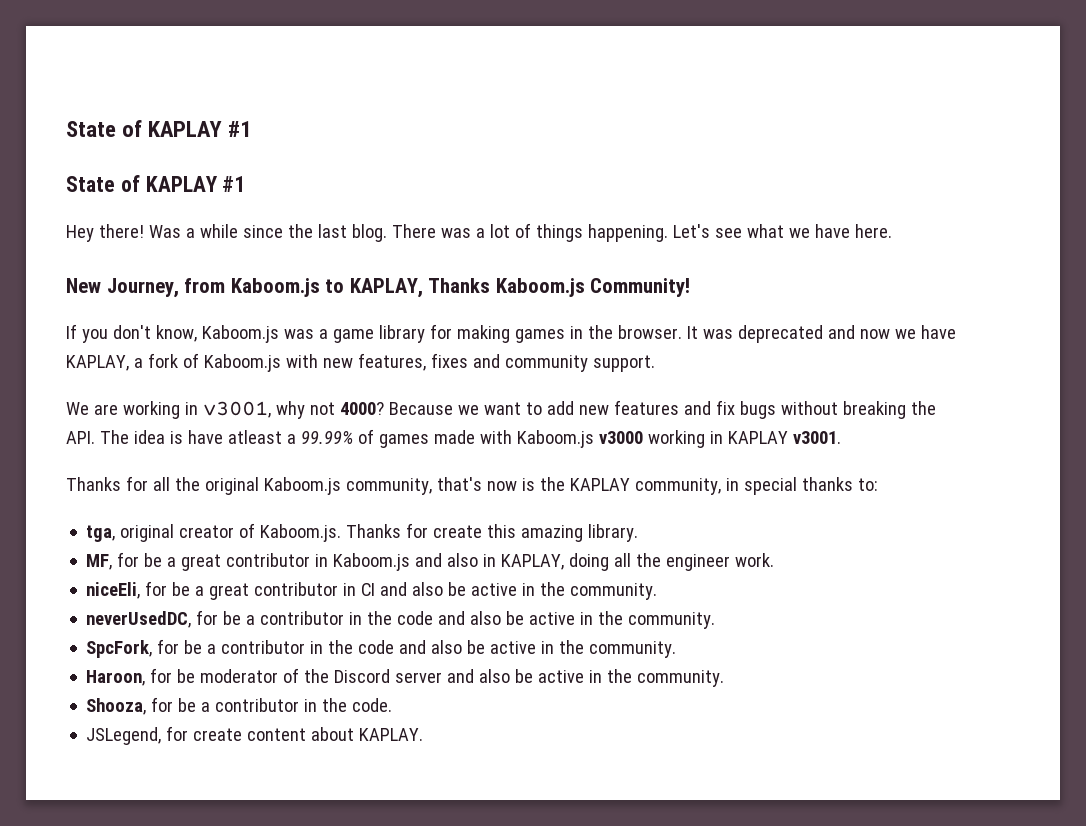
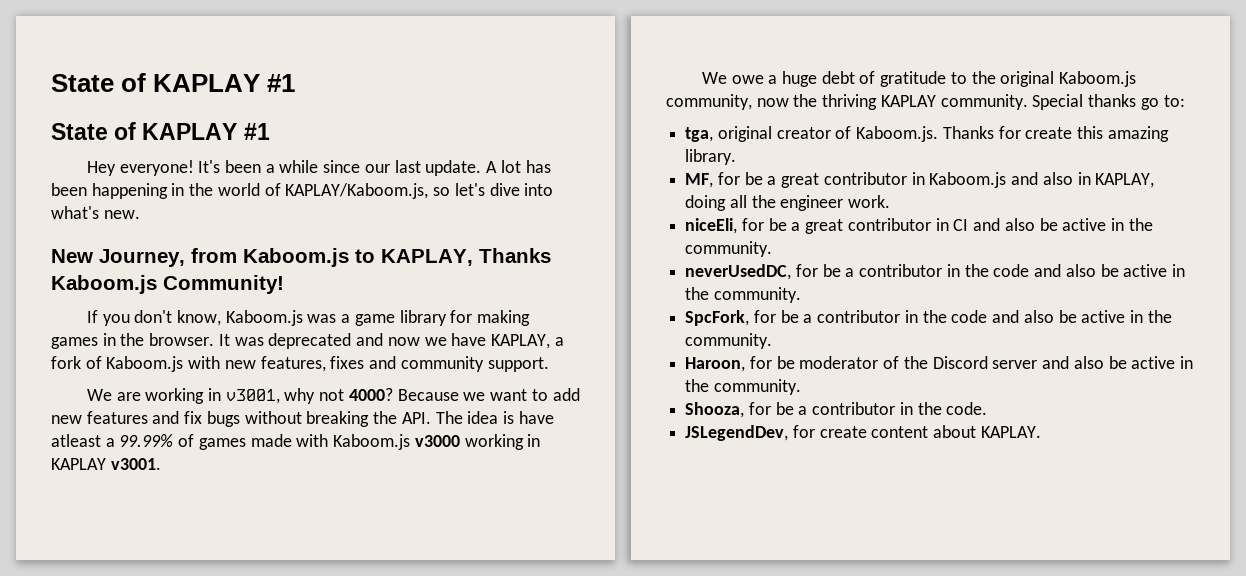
[98,223,892,242] there! Was a while since the last blog. There was a lot of things happening. Let's see what we have here. -> [119,160,551,176] [51,183,554,199] [51,206,140,219] everyone! It's been a while since our last update. A lot has been happening in the world of KAPLAY/Kaboom.js, so let's dive into what's new.
[66,476,853,495] Thanks for all the original Kaboom.js community, that's now is the KAPLAY community, in special thanks -> [701,71,1137,87] [666,94,1159,110] We owe a huge debt of gratitude to the original Kaboom.js community, now the thriving KAPLAY community. Special thanks go
[86,727,162,745] JSLegend, -> [685,425,789,441] JSLegendDev,

